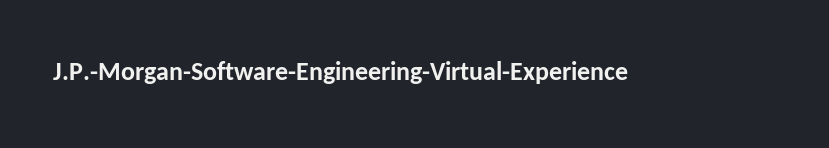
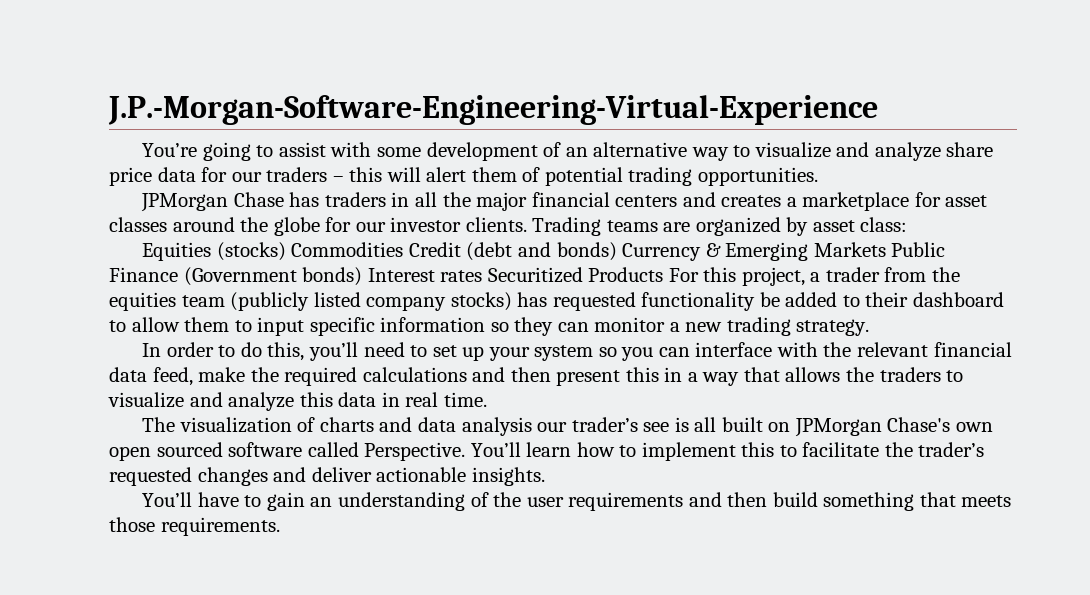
(628, 72) none -> [142,142,994,161] [109,167,818,186] [141,192,988,212] [109,217,908,236] [142,242,946,261] [109,267,960,286] [109,292,1004,311] [109,317,870,336] [142,342,1012,361] [109,367,964,386] [108,392,487,411] [142,417,993,437] [109,442,985,461] [109,467,545,486] [142,492,1012,511] [109,517,280,536] // You’re going to assist with some development of an alternative way to visualize and analyze share price data for our traders – this will alert them of potential trading opportunities. // JPMorgan Chase has traders in all the major financial centers and creates a marketplace for asset classes around the globe for our investor clients. Trading teams are organized by asset class: // Equities (stocks) Commodities Credit (debt and bonds) Currency & Emerging Markets Public Finance (Government bonds) Interest rates Securitized Products For this project, a trader from the equities team (publicly listed company stocks) has requested functionality be added to their dashboard to allow them to input specific information so they can monitor a new trading strategy. // In order to do this, you’ll need to set up your system so you can interface with the relevant financial data feed, make the required calculations and then present this in a way that allows the traders to visualize and analyze this data in real time. // The visualization of charts and data analysis our trader’s see is all built on JPMorgan Chase's own open sourced software called Perspective. You’ll learn how to implement this to facilitate the trader’s requested changes and deliver actionable insights. // You’ll have to gain an understanding of the user requirements and then build something that meets those requirements.

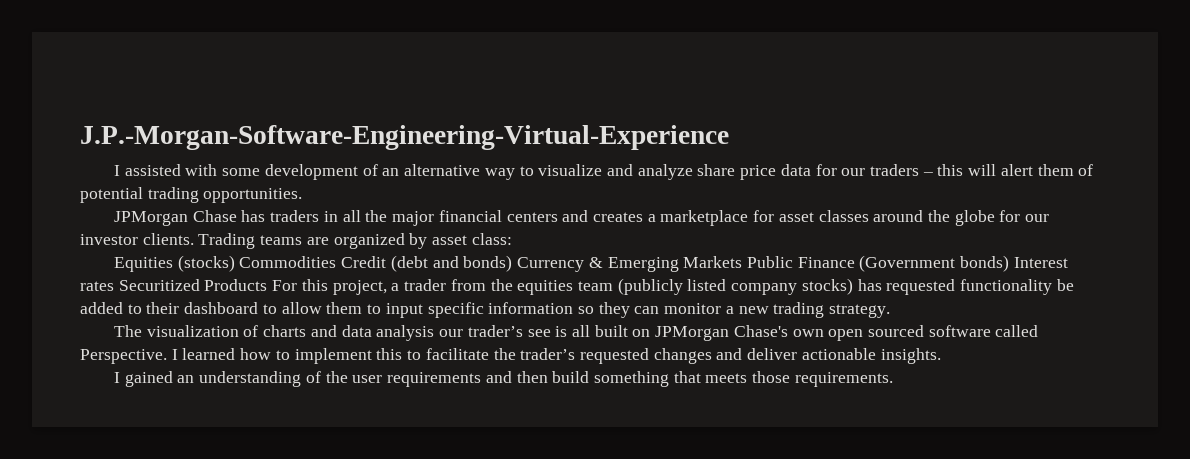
[142,142,326,161] You’re going to assist -> [113,164,181,176] I assisted
[142,342,1012,361] [109,367,964,386] [108,392,487,411] // In order to do this, you’ll need to set up your system so you can interface with the relevant financial data feed, make the required calculations and then present this in a way that allows the traders to visualize and analyze this data in real time. -> (891, 311) none
[470,442,572,457] You’ll learn -> [171,348,236,360] I learned
[142,492,305,511] You’ll have to gain -> [113,371,173,387] I gained

